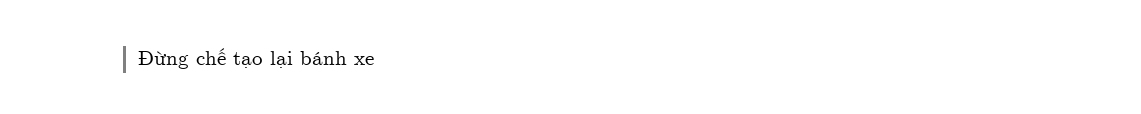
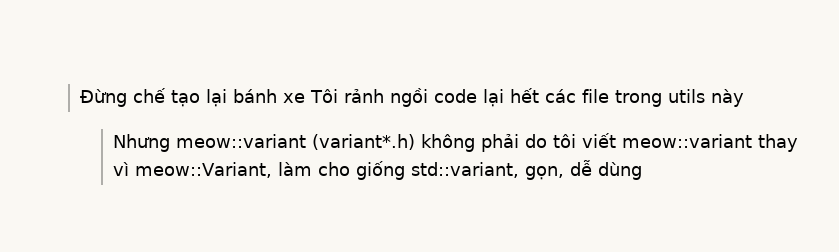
(374, 60) none -> [310,88,745,107] [113,133,799,152] [113,160,643,180] Tôi rảnh ngồi code lại hết các file trong utils này // Nhưng meow::variant (variant*.h) không phải do tôi viết meow::variant thay vì meow::Variant, làm cho giống std::variant, gọn, dễ dùng

